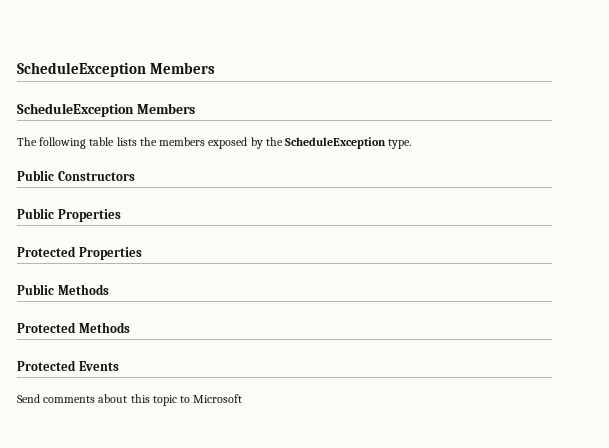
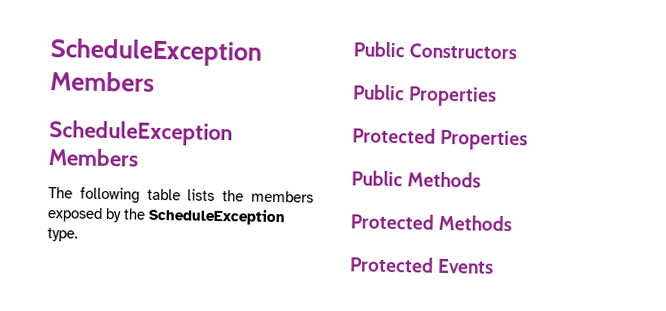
[17,394,243,406] // Send comments about this topic to Microsoft -> (495, 266) none

